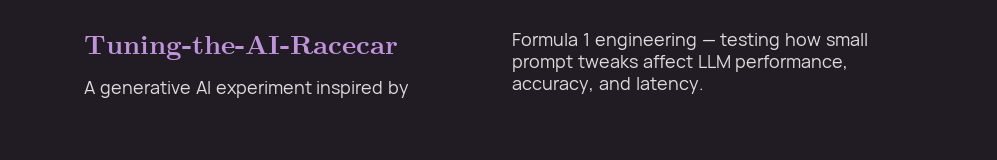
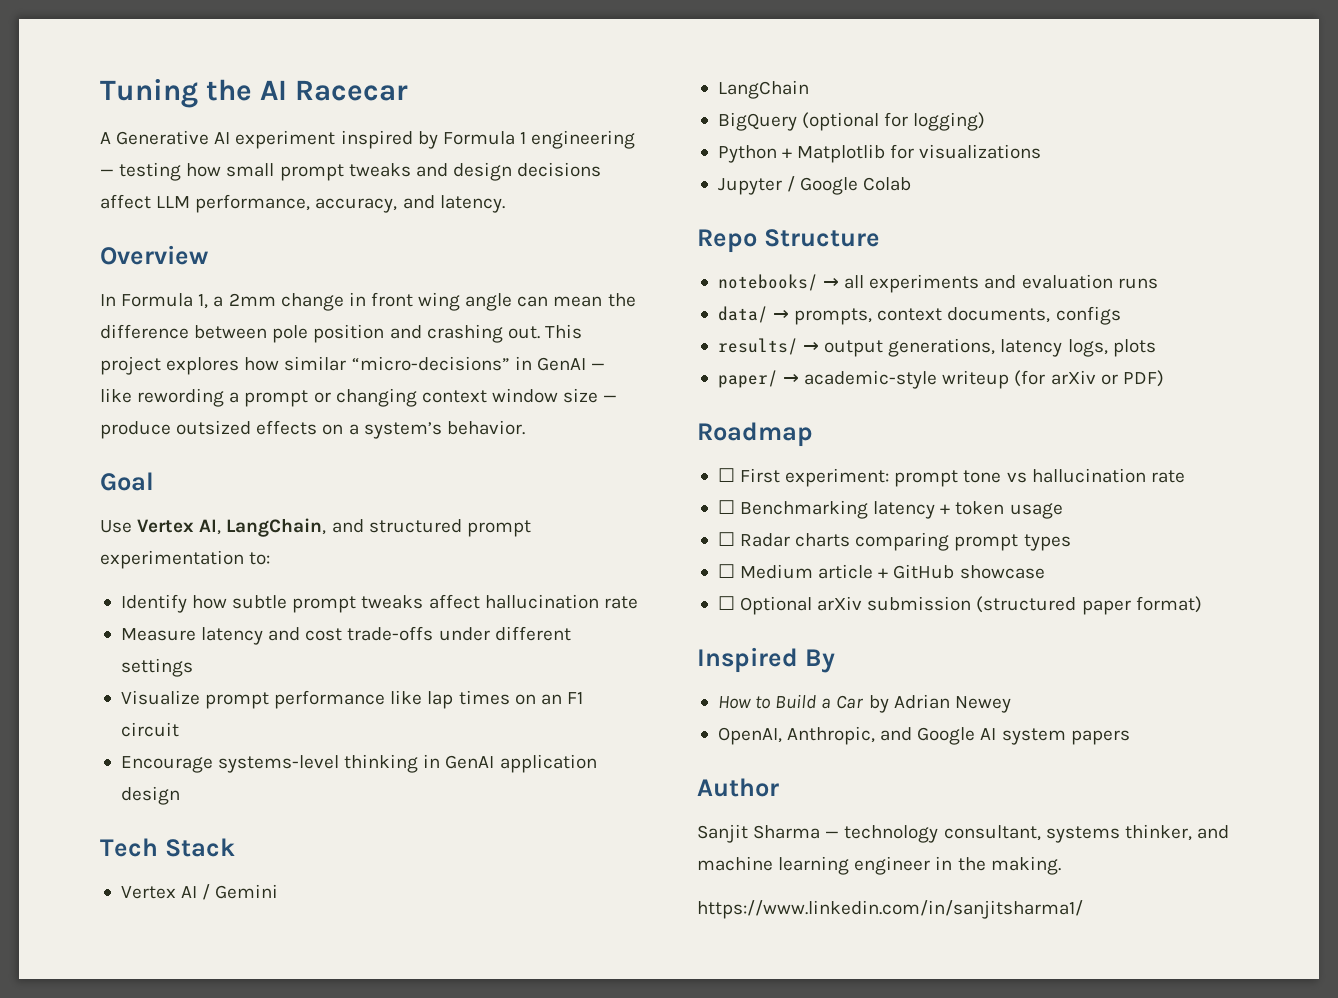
[84,35,398,60] Tuning-the-AI-Racecar -> [100,79,408,108] Tuning the AI Racecar
[99,81,191,98] generative -> [116,130,210,145] Generative
(638, 61) none -> [415,162,602,181] and design decisions
(704, 85) none -> [100,245,208,265] [100,292,636,311] [100,324,582,343] [100,356,605,375] [100,388,618,407] [100,420,525,439] [100,472,154,491] [100,518,531,537] [100,550,271,569] [120,594,638,613] [120,626,571,645] [120,658,193,677] [120,690,583,709] [120,722,179,737] [120,754,597,773] [120,786,180,805] [100,838,235,857] [120,884,279,900] [717,80,809,99] [717,112,986,131] [717,144,1042,163] [717,176,912,195] [697,229,880,253] [717,274,1158,293] [717,306,1121,325] [717,338,1156,357] [717,370,1164,389] [697,422,813,447] [717,468,1185,487] [717,500,1063,519] [717,532,1071,551] [717,564,1045,579] [717,596,1202,615] [697,647,835,673] [717,694,1011,713] [717,726,1130,745] [697,778,779,797] [697,824,1229,843] [697,856,1061,875] [697,900,1083,919] // Overview // In Formula 1, a 2mm change in front wing angle can mean the difference between pole position and crashing out. This project explores how similar “micro-decisions” in GenAI — like rewording a prompt or changing context window size — produce outsized effects on a system’s behavior. // Goal // Use Vertex AI, LangChain, and structured prompt experimentation to: // Identify how subtle prompt tweaks affect hallucination rate // Measure latency and cost trade-offs under different settings // Visualize prompt performance like lap times on an F1 circuit // Encourage systems-level thinking in GenAI application design // Tech Stack // Vertex AI / Gemini // LangChain // BigQuery (optional for logging) // Python + Matplotlib for visualizations // Jupyter / Google Colab // Repo Structure // notebooks/ → all experiments and evaluation runs // data/ → prompts, context documents, configs // results/ → output generations, latency logs, plots // paper/ → academic-style writeup (for arXiv or PDF) // Roadmap // ☐ First experiment: prompt tone vs hallucination rate // ☐ Benchmarking latency + token usage // ☐ Radar charts comparing prompt types // ☐ Medium article + GitHub showcase // ☐ Optional arXiv submission (structured paper format) // Inspired By // How to Build a Car by Adrian Newey // OpenAI, Anthropic, and Google AI system papers // Author // Sanjit Sharma — technology consultant, systems thinker, and machine learning engineer in the making. // https://www.linkedin.com/in/sanjitsharma1/

